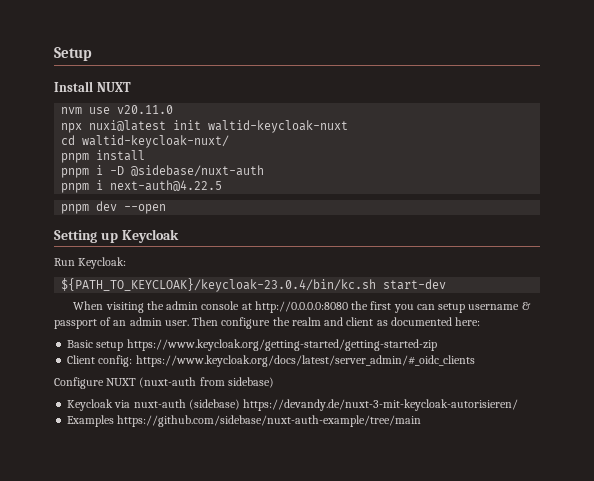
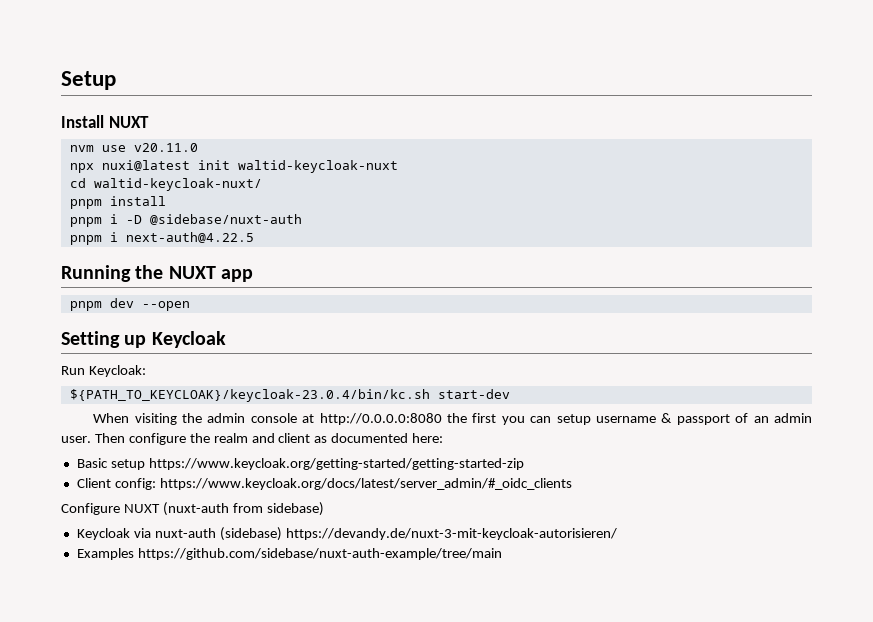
(223, 185) none -> [61,265,253,282] // Running the NUXT app

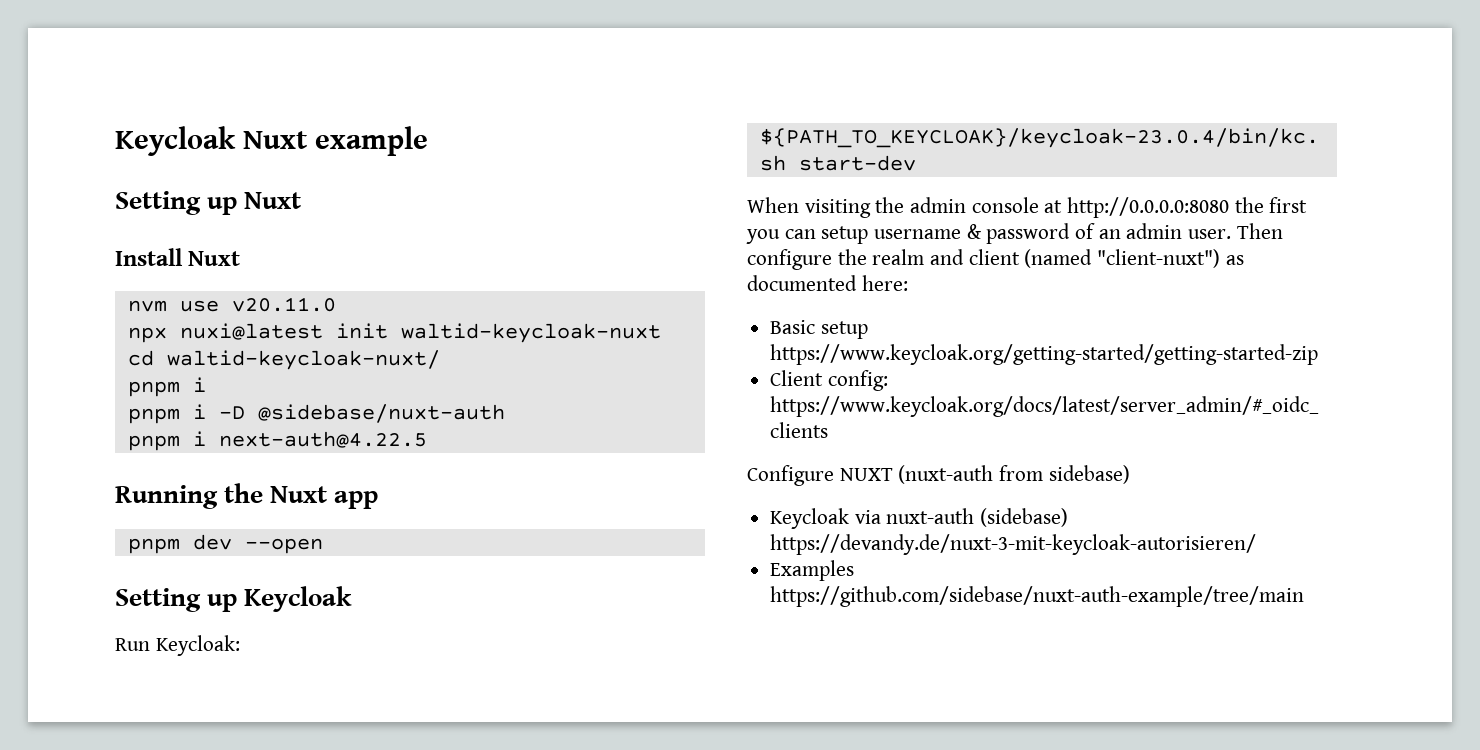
[61,71,116,90] Setup -> [115,126,428,156] [115,191,302,215] Keycloak Nuxt example // Setting up Nuxt
[108,116,149,128] NUXT -> [188,251,241,266] Nuxt
[109,196,166,206] install -> [192,377,206,392] i
[168,266,216,279] NUXT -> [270,486,328,503] Nuxt
[676,414,730,425] passport -> [986,223,1071,244] password
(311, 438) none -> [1024,249,1221,268] (named "client-nuxt")

